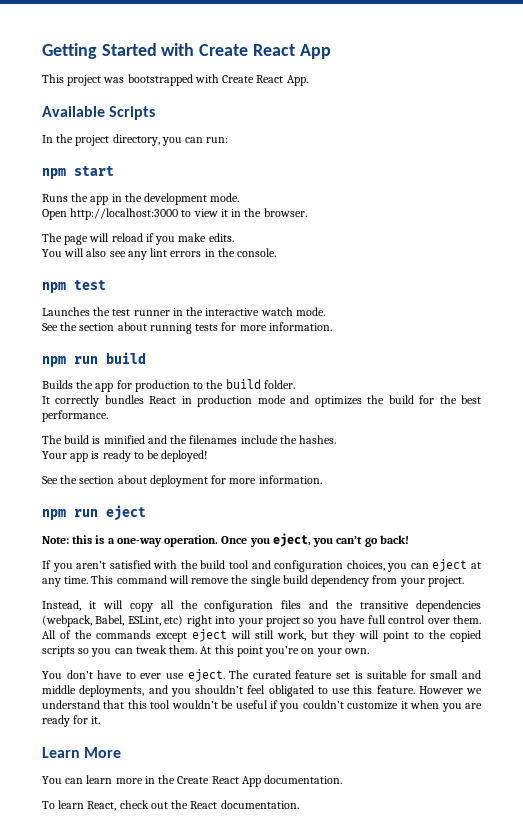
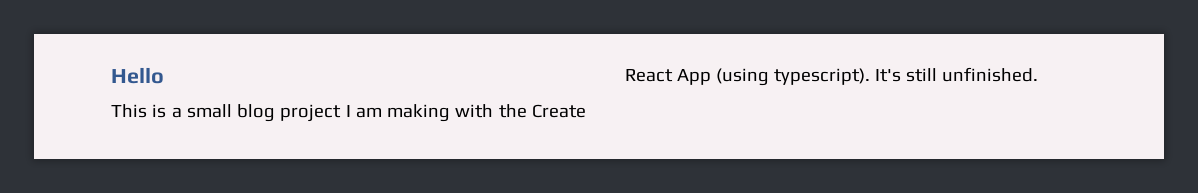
[42,43,331,59] [42,74,308,86] [42,106,156,120] [42,134,229,146] [42,166,114,179] [42,193,240,205] [42,208,307,220] [42,233,234,245] [42,248,277,260] [42,280,106,293] [42,307,325,316] [42,322,332,334] [42,352,146,367] [42,379,295,392] [42,395,481,407] [42,410,108,422] [42,435,337,444] [42,450,208,462] [42,475,322,487] [42,505,146,521] [42,533,409,547] [42,559,481,572] [42,575,464,587] [42,600,482,612] [42,615,482,627] [42,629,481,642] [42,645,369,657] [42,669,482,682] [42,685,482,697] [42,700,483,712] [42,715,101,727] [42,747,122,758] [42,775,343,787] [42,800,299,811] Getting Started with Create React App // This project was bootstrapped with Create React App. // Available Scripts // In the project directory, you can run: // npm start // Runs the app in the development mode. // Open http://localhost:3000 to view it in the browser. // The page will reload if you make edits. // You will also see any lint errors in the console. // npm test // Launches the test runner in the interactive watch mode. // See the section about running tests for more information. // npm run build // Builds the app for production to the build folder. // It correctly bundles React in production mode and optimizes the build for the best performance. // The build is minified and the filenames include the hashes. // Your app is ready to be deployed! // See the section about deployment for more information. // npm run eject // Note: this is a one-way operation. Once you eject, you can’t go back! // If you aren’t satisfied with the build tool and configuration choices, you can eject at any time. This command will remove the single build dependency from your project. // Instead, it will copy all the configuration files and the transitive dependencies (webpack, Babel, ESLint, etc) right into your project so you have full control over them. All of the commands except eject will still work, but they will point to the copied scripts so you can tweak them. At this point you’re on your own. // You don’t have to ever use eject. The curated feature set is suitable for small and middle deployments, and you shouldn’t feel obligated to use this feature. However we understand that this tool wouldn’t be useful if you couldn’t customize it when you are ready for it. // Learn More // You can learn more in the Create React App documentation. // To learn React, check out the React documentation. -> [111,67,164,84] [111,104,586,122] [625,67,1038,86] Hello // This is a small blog project I am making with the Create React App (using typescript). It's still unfinished.

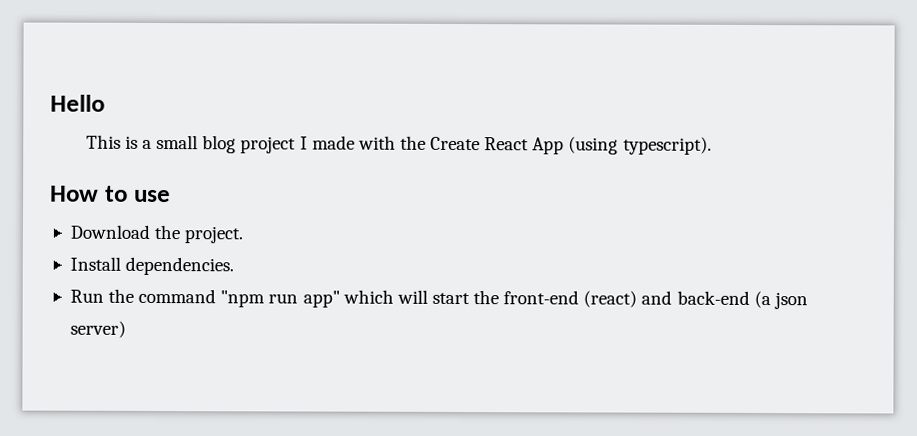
[355,104,451,122] am making -> [311,135,355,150] made
[874,67,1038,82] It's still unfinished. -> [50,185,171,203] [69,224,244,244] [69,256,235,276] [69,288,808,310] [69,320,126,338] // How to use // Download the project. // Install dependencies. // Run the command "npm run app" which will start the front-end (react) and back-end (a json server)

